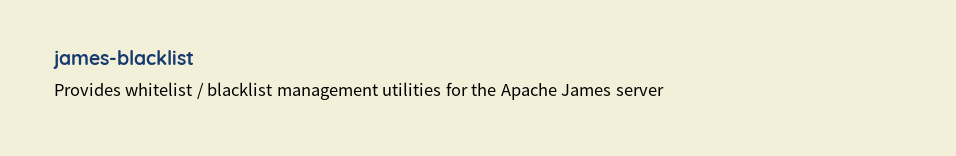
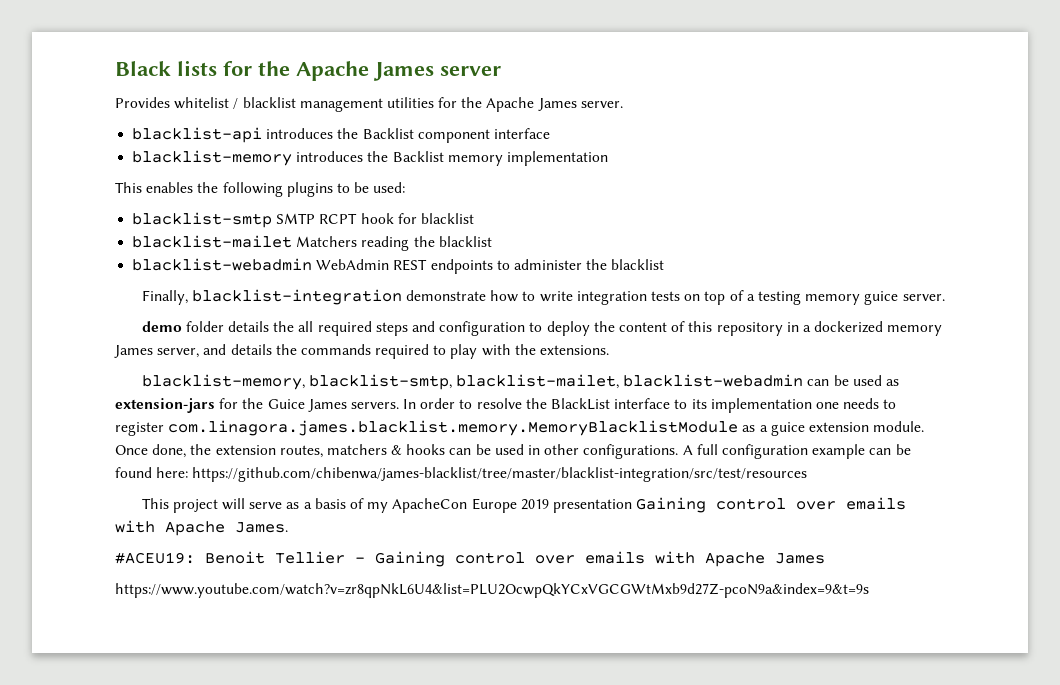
[53,50,194,69] james-blacklist -> [115,60,501,81] Black lists for the Apache James server
[615,87,664,96] server -> [580,101,623,108] [132,127,550,143] [132,150,608,166] [115,182,406,197] [132,212,474,228] [132,235,492,251] [132,258,665,274] [141,289,945,305] [141,321,943,336] [114,344,610,359] [141,374,900,390] [115,398,897,413] [115,420,925,436] [115,444,911,459] [115,467,808,482] [141,497,907,513] [115,520,288,536] [115,551,825,567] [115,583,869,598] server. // blacklist-api introduces the Backlist component interface // blacklist-memory introduces the Backlist memory implementation // This enables the following plugins to be used: // blacklist-smtp SMTP RCPT hook for blacklist // blacklist-mailet Matchers reading the blacklist // blacklist-webadmin WebAdmin REST endpoints to administer the blacklist // Finally, blacklist-integration demonstrate how to write integration tests on top of a testing memory guice server. // demo folder details the all required steps and configuration to deploy the content of this repository in a dockerized memory James server, and details the commands required to play with the extensions. // blacklist-memory, blacklist-smtp, blacklist-mailet, blacklist-webadmin can be used as extension-jars for the Guice James servers. In order to resolve the BlackList interface to its implementation one needs to register com.linagora.james.blacklist.memory.MemoryBlacklistModule as a guice extension module. Once done, the extension routes, matchers & hooks can be used in other configurations. A full configuration example can be found here: https://github.com/chibenwa/james-blacklist/tree/master/blacklist-integration/src/test/resources // This project will serve as a basis of my ApacheCon Europe 2019 presentation Gaining control over emails with Apache James. // #ACEU19: Benoit Tellier – Gaining control over emails with Apache James // https://www.youtube.com/watch?v=zr8qpNkL6U4&list=PLU2OcwpQkYCxVGCGWtMxb9d27Z-pcoN9a&index=9&t=9s

